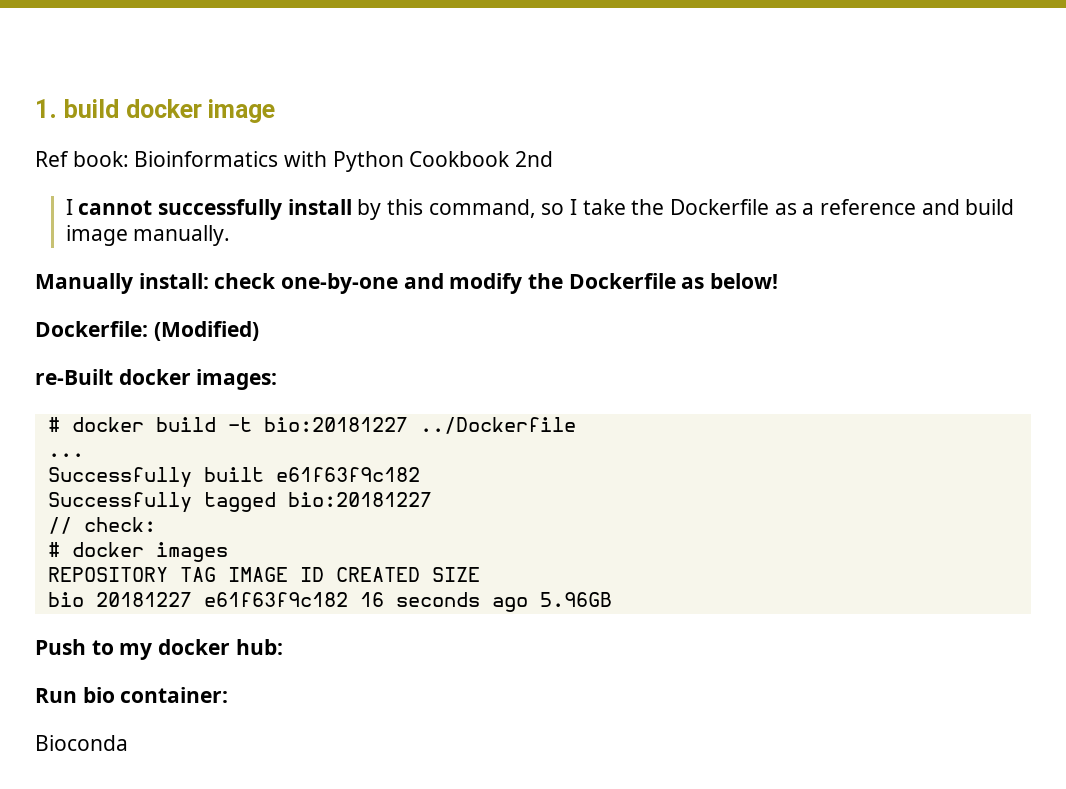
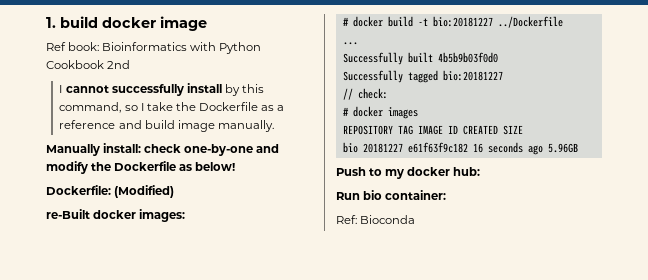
[275,467,420,482] e61f63f9c182 -> [437,52,498,63] 4b5b9b03f0d0
(229, 695) none -> [336,215,357,224] Ref:

